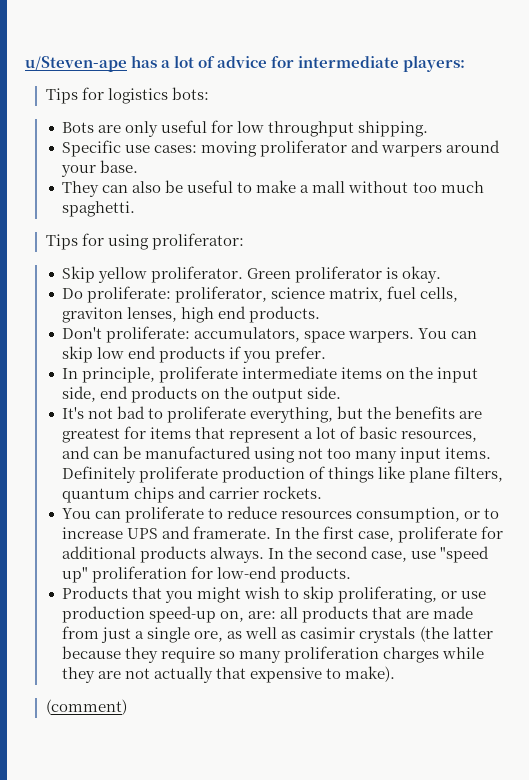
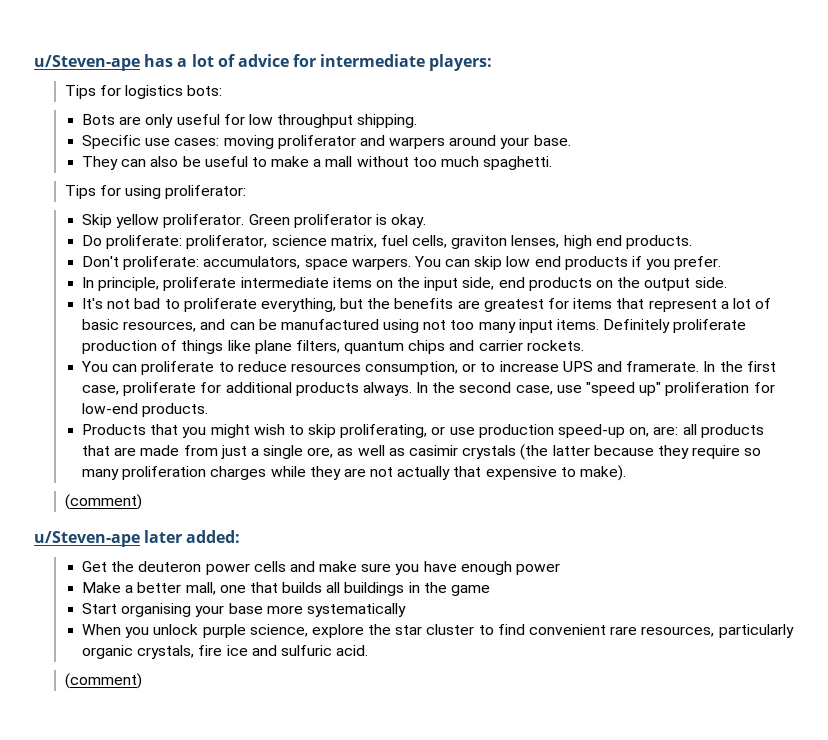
(127, 707) none -> [34,530,241,547] [81,561,560,575] [81,582,490,596] [81,603,406,617] [81,624,794,638] [81,645,369,659] [64,673,142,689] // u/Steven-ape later added: // Get the deuteron power cells and make sure you have enough power // Make a better mall, one that builds all buildings in the game // Start organising your base more systematically // When you unlock purple science, explore the star cluster to find convenient rare resources, particularly organic crystals, fire ice and sulfuric acid. // (comment)

